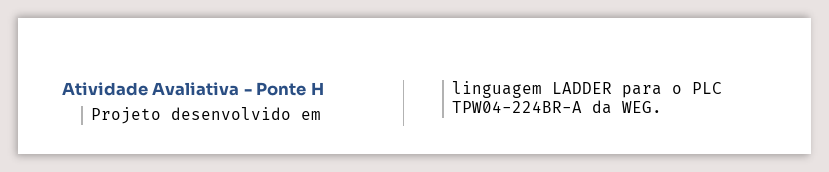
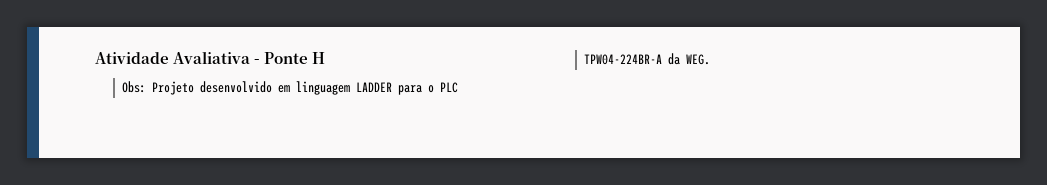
(324, 88) none -> [122,81,147,93] Obs:

